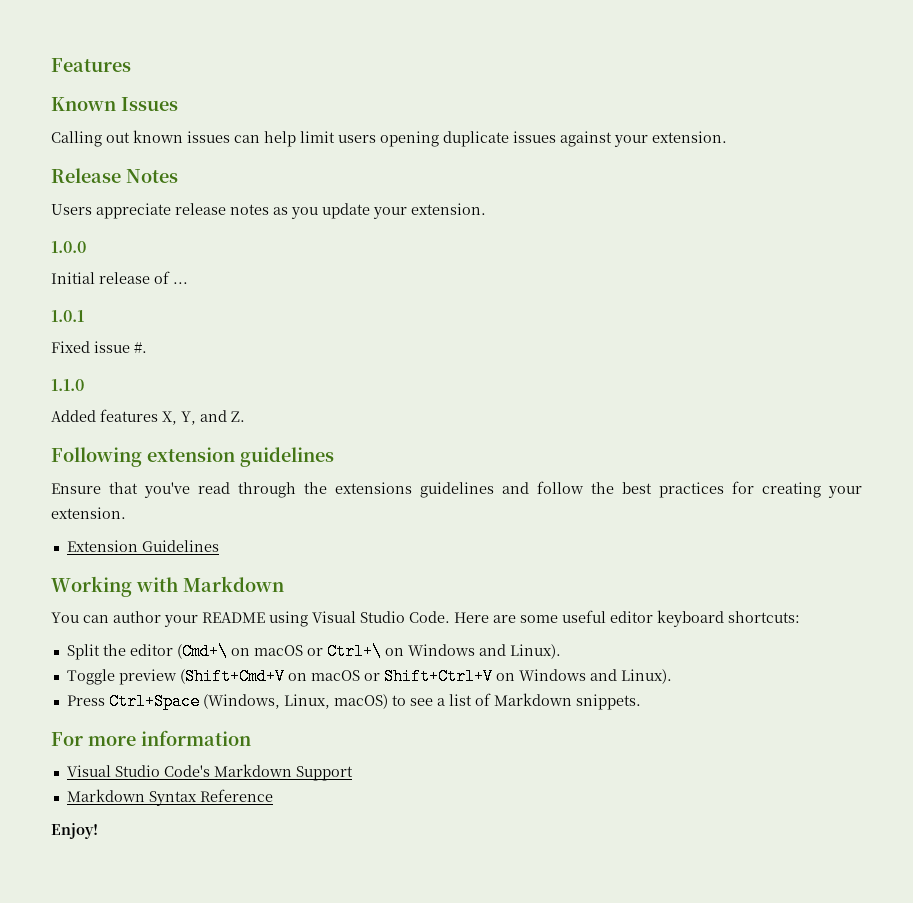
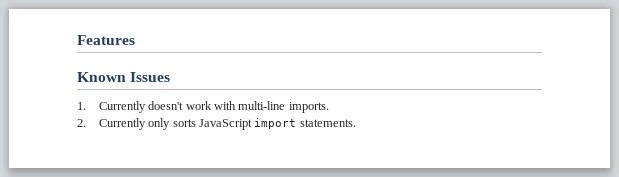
[51,130,727,147] [51,168,178,183] [51,203,486,219] [51,241,86,253] [51,271,188,284] [51,310,84,322] [51,341,147,353] [51,379,84,391] [51,409,245,425] [51,447,334,467] [51,481,862,498] [51,507,126,519] [66,540,219,552] [51,576,284,597] [51,610,800,627] [66,643,561,660] [66,668,672,685] [66,693,641,710] [51,730,251,746] [66,764,353,781] [66,789,273,806] [51,823,98,839] Calling out known issues can help limit users opening duplicate issues against your extension. // Release Notes // Users appreciate release notes as you update your extension. // 1.0.0 // Initial release of ... // 1.0.1 // Fixed issue #. // 1.1.0 // Added features X, Y, and Z. // Following extension guidelines // Ensure that you've read through the extensions guidelines and follow the best practices for creating your extension. // Extension Guidelines // Working with Markdown // You can author your README using Visual Studio Code. Here are some useful editor keyboard shortcuts: // Split the editor (Cmd+\ on macOS or Ctrl+\ on Windows and Linux). // Toggle preview (Shift+Cmd+V on macOS or Shift+Ctrl+V on Windows and Linux). // Press Ctrl+Space (Windows, Linux, macOS) to see a list of Markdown snippets. // For more information // Visual Studio Code's Markdown Support // Markdown Syntax Reference // Enjoy! -> [77,101,329,113] [77,118,356,130] 1. Currently doesn't work with multi-line imports. // 2. Currently only sorts JavaScript import statements.

